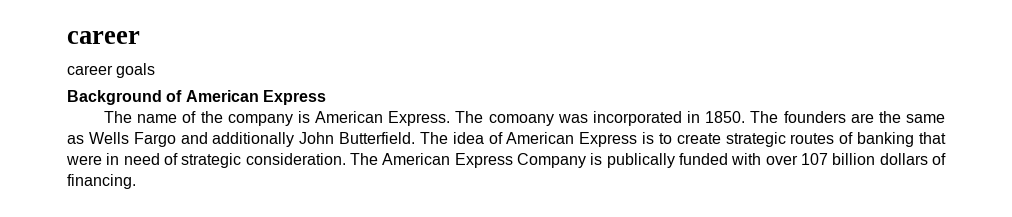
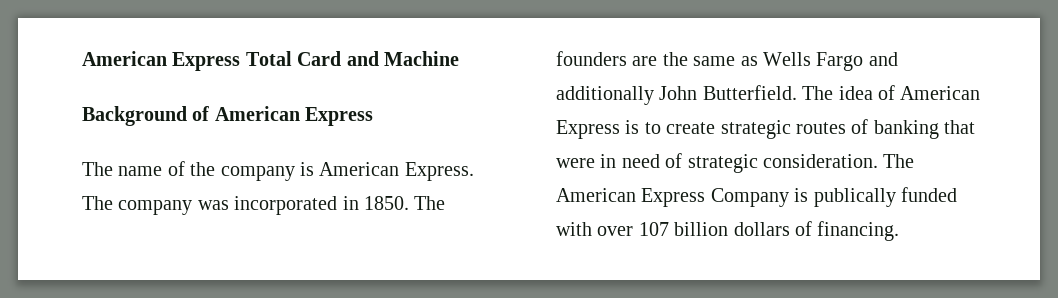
[67,31,140,44] [67,63,156,78] career // career goals -> [82,51,459,71] American Express Total Card and Machine
[488,114,554,126] comoany -> [118,200,193,215] company

